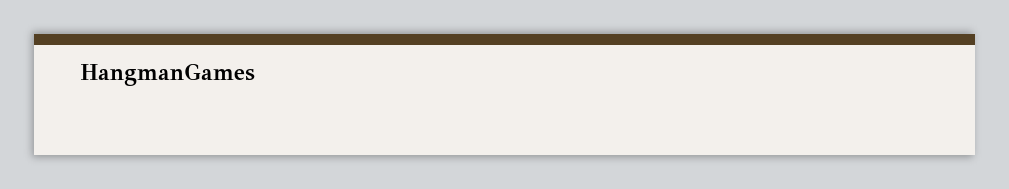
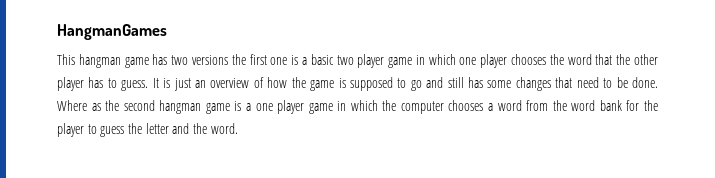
(255, 74) none -> [57,54,658,68] [57,77,658,91] [57,100,659,114] [57,123,238,137] // This hangman game has two versions the first one is a basic two player game in which one player chooses the word that the other player has to guess. It is just an overview of how the game is supposed to go and still has some changes that need to be done. Where as the second hangman game is a one player game in which the computer chooses a word from the word bank for the player to guess the letter and the word.

